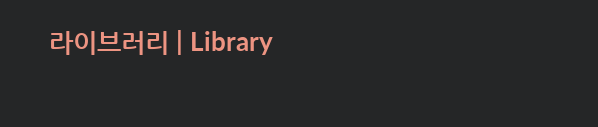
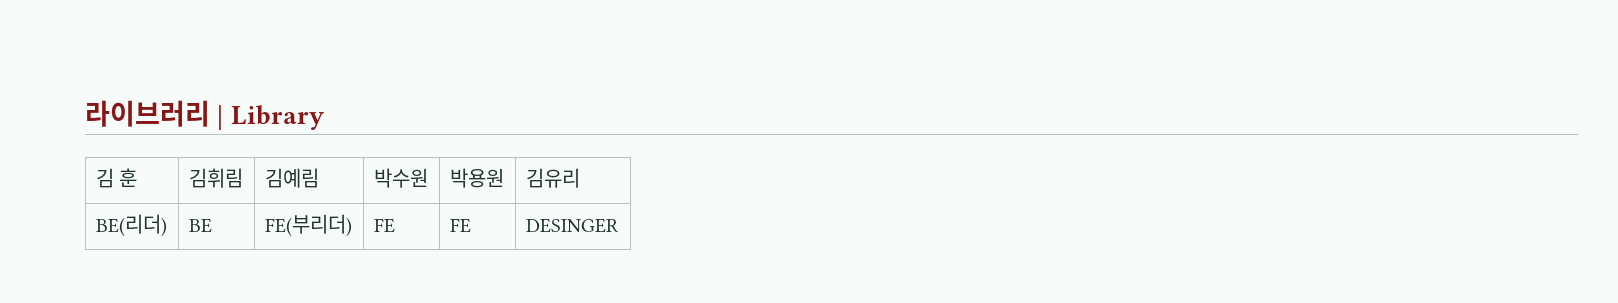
(274, 43) none -> [95,168,137,188] [188,168,243,188] [264,168,319,188] [373,168,428,188] [449,168,504,188] [525,168,580,188] [95,214,167,237] [188,218,212,233] [264,214,352,237] [373,218,395,233] [449,218,471,233] [525,218,618,233] // 김 훈 | 김휘림 | 김예림 | 박수원 | 박용원 | 김유리 // BE(리더) | BE | FE(부리더) | FE | FE | DESINGER

